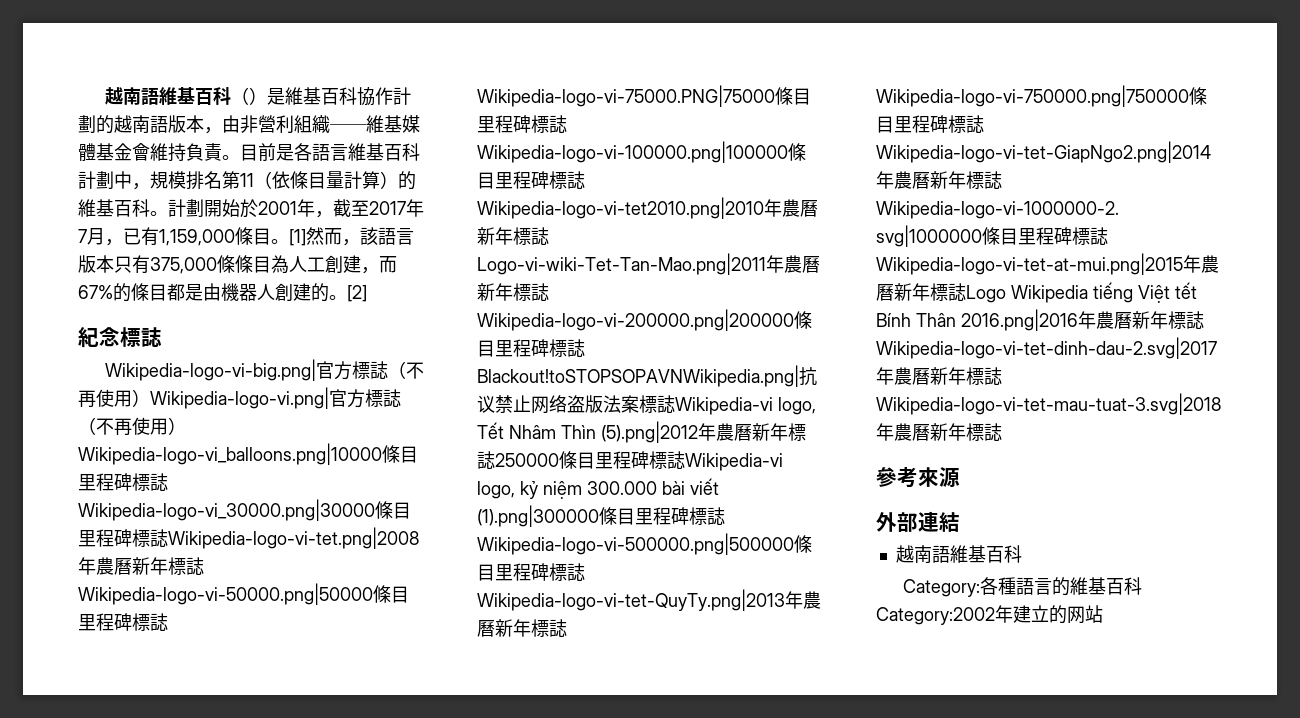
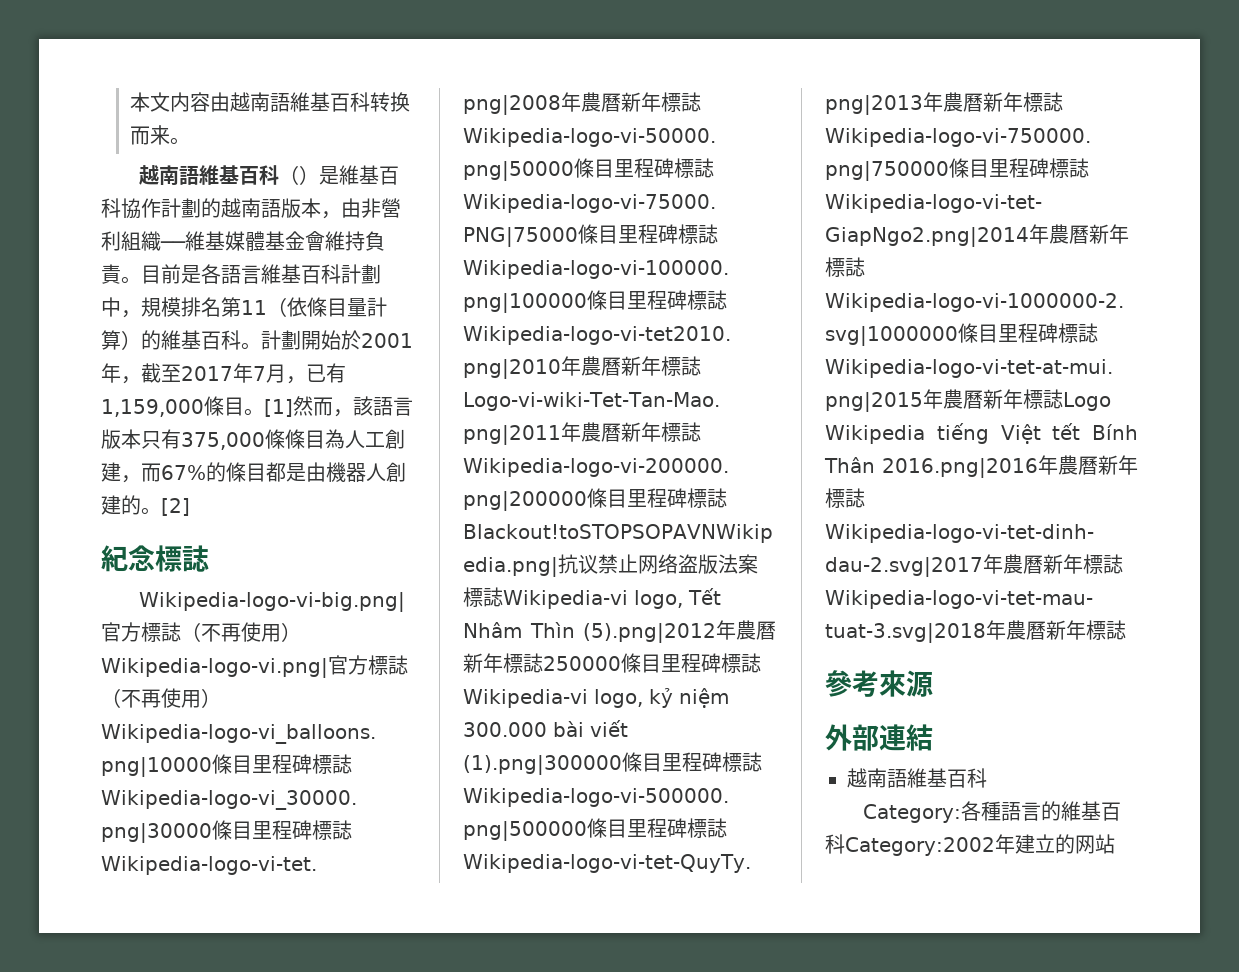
(104, 96) none -> [130,92,411,112] [130,125,191,145] 本文内容由越南語維基百科转换而来。 //

